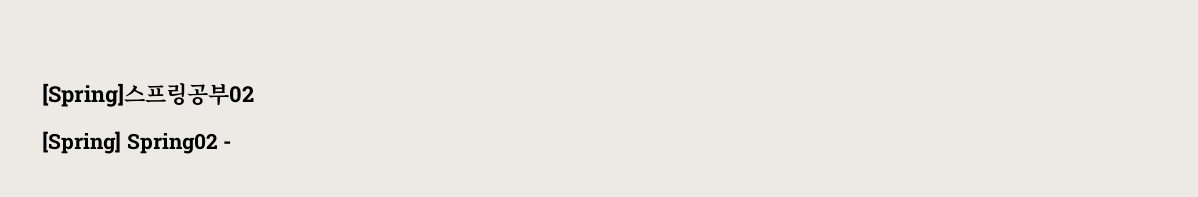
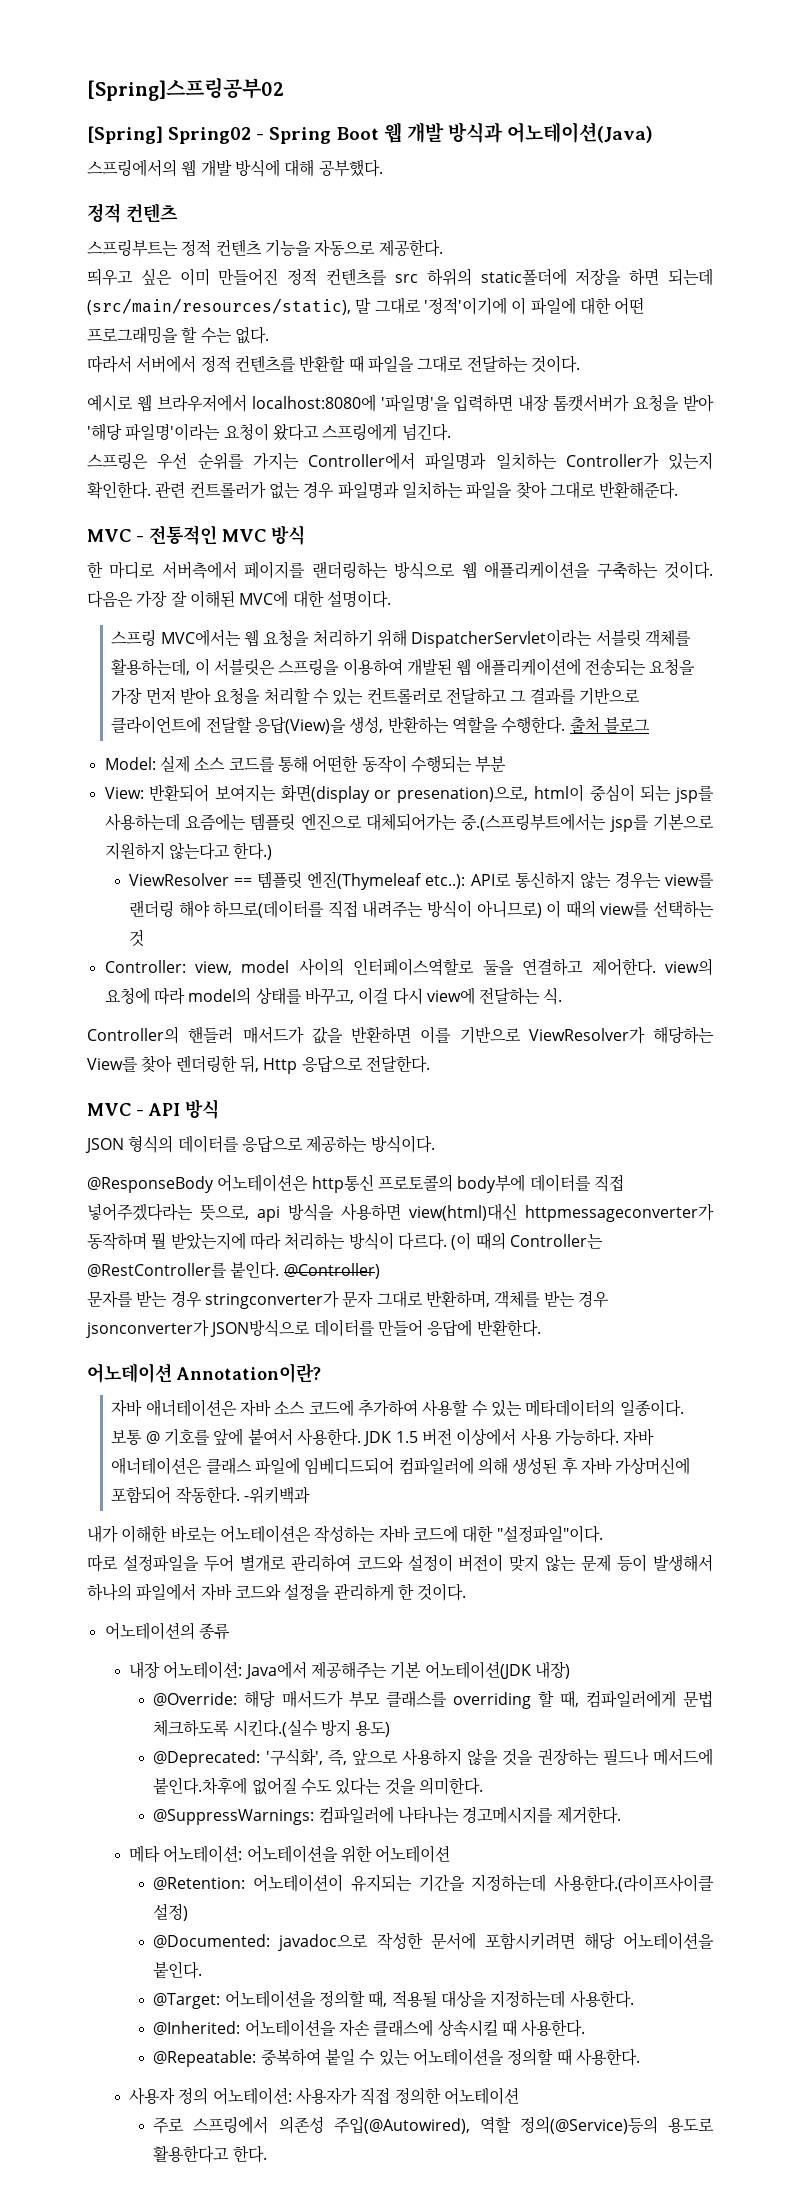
(232, 145) none -> [269,122,654,144] [87,159,383,177] [87,203,178,223] [87,239,443,257] [87,268,713,286] [87,297,645,315] [87,326,269,344] [87,355,580,373] [87,394,715,412] [87,423,451,441] [87,452,713,470] [87,481,679,499] [87,525,305,545] [87,561,714,579] [87,590,391,608] [111,629,691,648] [111,658,696,676] [111,687,640,705] [111,716,650,734] [104,755,507,773] [104,784,714,803] [104,813,714,832] [104,842,273,860] [128,871,714,890] [128,900,714,918] [128,930,144,947] [104,958,713,976] [104,987,563,1005] [87,1026,714,1044] [87,1055,430,1074] [87,1099,219,1119] [85,1135,435,1153] [87,1174,624,1193] [87,1203,714,1222] [87,1232,603,1250] [87,1261,380,1279] [87,1290,609,1309] [86,1319,541,1338] [87,1363,321,1383] [111,1399,684,1417] [111,1428,655,1446] [111,1457,691,1475] [111,1486,311,1504] [87,1525,603,1543] [87,1554,713,1572] [87,1583,467,1601] [104,1622,230,1640] [128,1661,570,1679] [153,1690,713,1709] [153,1719,391,1737] [153,1748,713,1767] [153,1777,483,1795] [153,1806,621,1825] [128,1845,451,1863] [153,1874,714,1892] [153,1903,189,1921] [153,1932,714,1951] [153,1961,203,1979] [153,1990,634,2009] [153,2019,586,2037] [153,2048,640,2067] [128,2087,519,2105] [153,2116,714,2134] [153,2145,267,2163] Spring Boot 웹 개발 방식과 어노테이션(Java) // 스프링에서의 웹 개발 방식에 대해 공부했다. // 정적 컨텐츠 // 스프링부트는 정적 컨텐츠 기능을 자동으로 제공한다. // 띄우고 싶은 이미 만들어진 정적 컨텐츠를 src 하위의 static폴더에 저장을 하면 되는데 (src/main/resources/static), 말 그대로 '정적'이기에 이 파일에 대한 어떤 프로그래밍을 할 수는 없다. // 따라서 서버에서 정적 컨텐츠를 반환할 때 파일을 그대로 전달하는 것이다. // 예시로 웹 브라우저에서 localhost:8080에 '파일명'을 입력하면 내장 톰캣서버가 요청을 받아 '해당 파일명'이라는 요청이 왔다고 스프링에게 넘긴다. // 스프링은 우선 순위를 가지는 Controller에서 파일명과 일치하는 Controller가 있는지 확인한다. 관련 컨트롤러가 없는 경우 파일명과 일치하는 파일을 찾아 그대로 반환해준다. // MVC - 전통적인 MVC 방식 // 한 마디로 서버측에서 페이지를 랜더링하는 방식으로 웹 애플리케이션을 구축하는 것이다. 다음은 가장 잘 이해된 MVC에 대한 설명이다. // 스프링 MVC에서는 웹 요청을 처리하기 위해 DispatcherServlet이라는 서블릿 객체를 활용하는데, 이 서블릿은 스프링을 이용하여 개발된 웹 애플리케이션에 전송되는 요청을 가장 먼저 받아 요청을 처리할 수 있는 컨트롤러로 전달하고 그 결과를 기반으로 클라이언트에 전달할 응답(View)을 생성, 반환하는 역할을 수행한다. 출처 블로그 // Model: 실제 소스 코드를 통해 어떤한 동작이 수행되는 부분 // View: 반환되어 보여지는 화면(display or presenation)으로, html이 중심이 되는 jsp를 사용하는데 요즘에는 템플릿 엔진으로 대체되어가는 중.(스프링부트에서는 jsp를 기본으로 지원하지 않는다고 한다.) // ViewResolver == 템플릿 엔진(Thymeleaf etc..): API로 통신하지 않는 경우는 view를 랜더링 해야 하므로(데이터를 직접 내려주는 방식이 아니므로) 이 때의 view를 선택하는 것 // Controller: view, model 사이의 인터페이스역할로 둘을 연결하고 제어한다. view의 요청에 따라 model의 상태를 바꾸고, 이걸 다시 view에 전달하는 식. // Controller의 핸들러 매서드가 값을 반환하면 이를 기반으로 ViewResolver가 해당하는 View를 찾아 렌더링한 뒤, Http 응답으로 전달한다. // MVC - API 방식 // JSON 형식의 데이터를 응답으로 제공하는 방식이다. // @ResponseBody 어노테이션은 http통신 프로토콜의 body부에 데이터를 직접 넣어주겠다라는 뜻으로, api 방식을 사용하면 view(html)대신 httpmessageconverter가 동작하며 뭘 받았는지에 따라 처리하는 방식이 다르다. (이 때의 Controller는 @RestController를 붙인다. @Controller) // 문자를 받는 경우 stringconverter가 문자 그대로 반환하며, 객체를 받는 경우 jsonconverter가 JSON방식으로 데이터를 만들어 응답에 반환한다. // 어노테이션 Annotation이란? // 자바 애너테이션은 자바 소스 코드에 추가하여 사용할 수 있는 메타데이터의 일종이다. 보통 @ 기호를 앞에 붙여서 사용한다. JDK 1.5 버전 이상에서 사용 가능하다. 자바 애너테이션은 클래스 파일에 임베디드되어 컴파일러에 의해 생성된 후 자바 가상머신에 포함되어 작동한다. -위키백과 // 내가 이해한 바로는 어노테이션은 작성하는 자바 코드에 대한 "설정파일"이다. // 따로 설정파일을 두어 별개로 관리하여 코드와 설정이 버전이 맞지 않는 문제 등이 발생해서 하나의 파일에서 자바 코드와 설정을 관리하게 한 것이다. // 어노테이션의 종류 // 내장 어노테이션: Java에서 제공해주는 기본 어노테이션(JDK 내장) // @Override: 해당 매서드가 부모 클래스를 overriding 할 때, 컴파일러에게 문법 체크하도록 시킨다.(실수 방지 용도) // @Deprecated: '구식화', 즉, 앞으로 사용하지 않을 것을 권장하는 필드나 메서드에 붙인다.차후에 없어질 수도 있다는 것을 의미한다. // @SuppressWarnings: 컴파일러에 나타나는 경고메시지를 제거한다. // 메타 어노테이션: 어노테이션을 위한 어노테이션 // @Retention: 어노테이션이 유지되는 기간을 지정하는데 사용한다.(라이프사이클 설정) // @Documented: javadoc으로 작성한 문서에 포함시키려면 해당 어노테이션을 붙인다. // @Target: 어노테이션을 정의할 때, 적용될 대상을 지정하는데 사용한다. // @Inherited: 어노테이션을 자손 클래스에 상속시킬 때 사용한다. // @Repeatable: 중복하여 붙일 수 있는 어노테이션을 정의할 때 사용한다. // 사용자 정의 어노테이션: 사용자가 직접 정의한 어노테이션 // 주로 스프링에서 의존성 주입(@Autowired), 역할 정의(@Service)등의 용도로 활용한다고 한다.

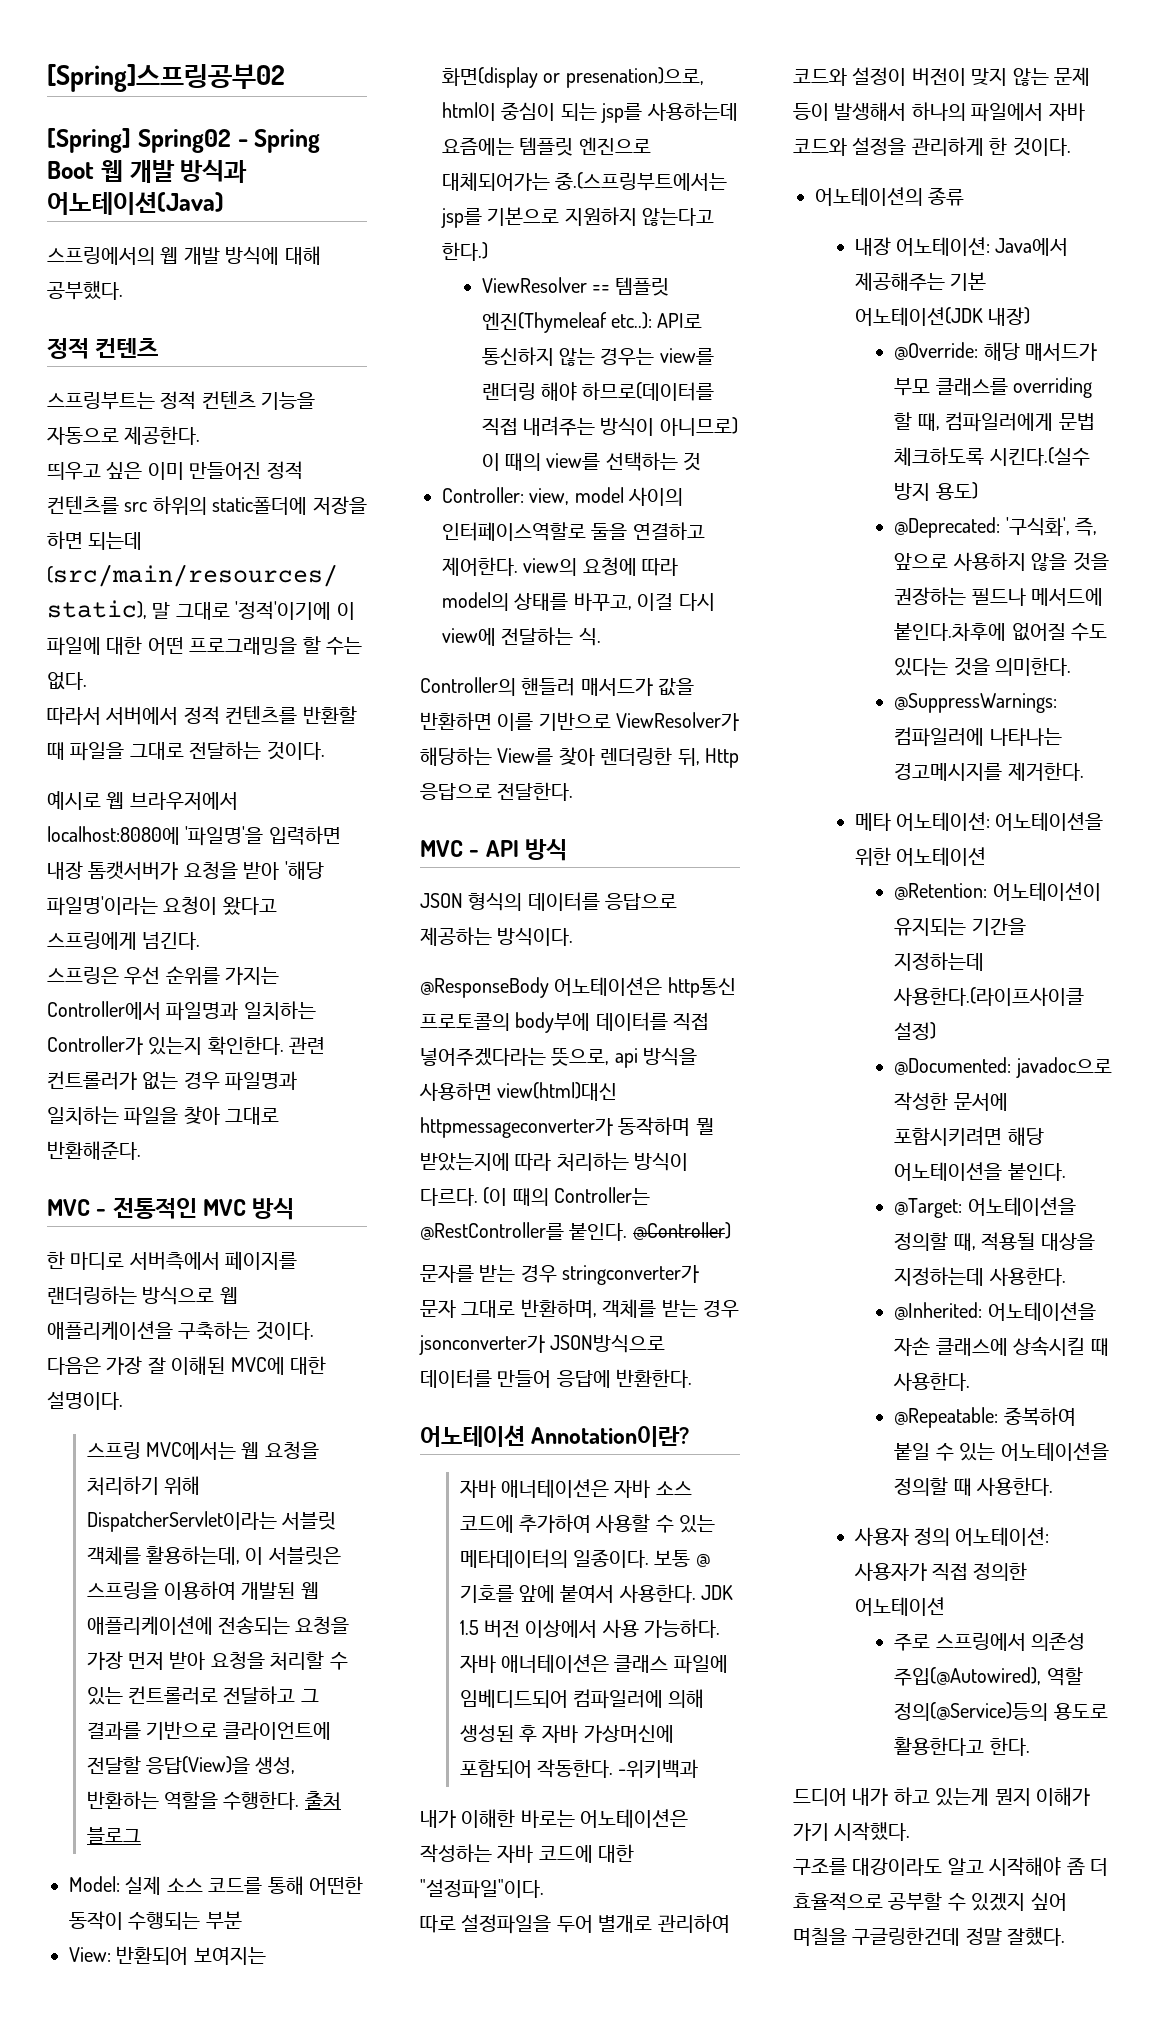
(267, 2154) none -> [793,1787,1090,1806] [793,1822,911,1841] [793,1857,1108,1876] [793,1892,1067,1911] [793,1927,1066,1946] // 드디어 내가 하고 있는게 뭔지 이해가 가기 시작했다. // 구조를 대강이라도 알고 시작해야 좀 더 효율적으로 공부할 수 있겠지 싶어 며칠을 구글링한건데 정말 잘했다.

